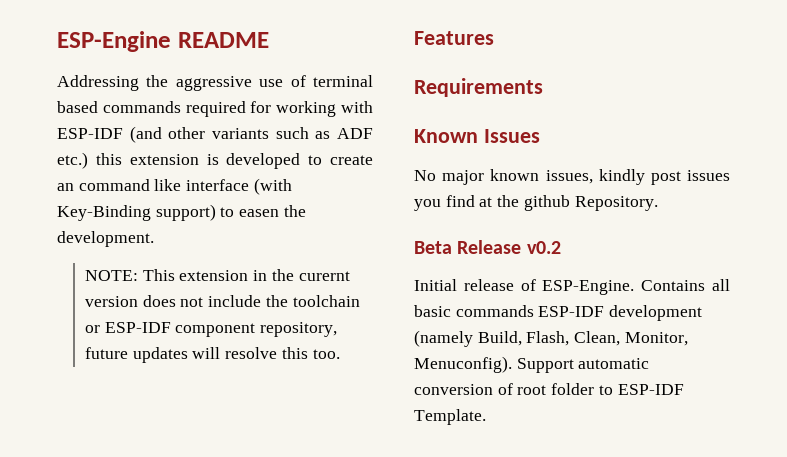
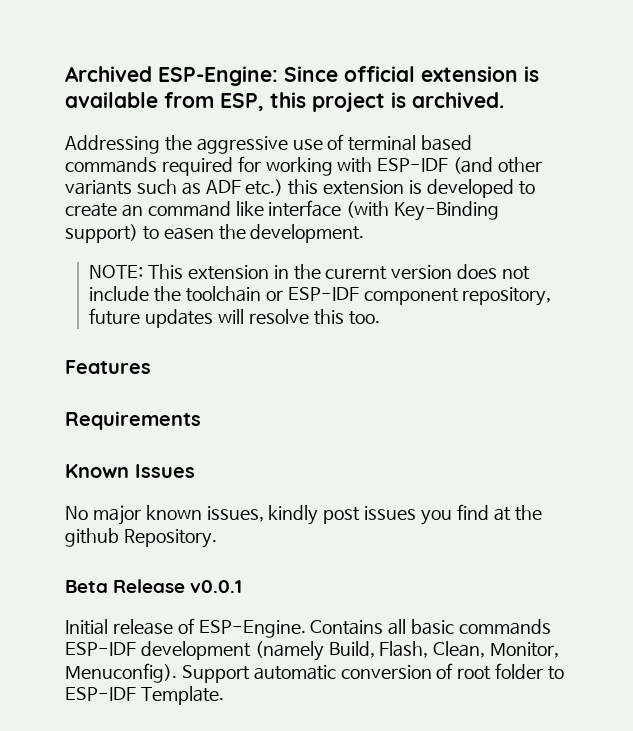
[57,31,269,52] ESP-Engine README -> [65,66,539,86] [65,92,504,112] Archived ESP-Engine: Since official extension is available from ESP, this project is archived.
[526,241,561,254] v0.2 -> [190,580,243,593] v0.0.1

